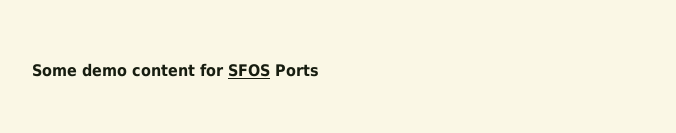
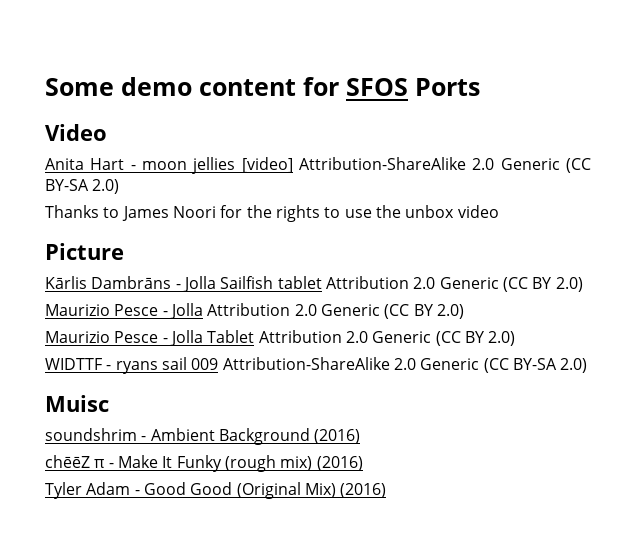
(319, 70) none -> [45,124,107,141] [45,157,591,174] [45,179,120,194] [45,205,499,222] [45,243,124,260] [45,276,583,292] [45,303,464,319] [45,330,516,346] [45,357,588,374] [45,395,109,412] [45,428,361,445] [45,455,363,472] [45,482,387,499] // Video // Anita Hart - moon jellies [video] Attribution-ShareAlike 2.0 Generic (CC BY-SA 2.0) // Thanks to James Noori for the rights to use the unbox video // Picture // Kārlis Dambrāns - Jolla Sailfish tablet Attribution 2.0 Generic (CC BY 2.0) // Maurizio Pesce - Jolla Attribution 2.0 Generic (CC BY 2.0) // Maurizio Pesce - Jolla Tablet Attribution 2.0 Generic (CC BY 2.0) // WIDTTF - ryans sail 009 Attribution-ShareAlike 2.0 Generic (CC BY-SA 2.0) // Muisc // soundshrim - Ambient Background (2016) // chēēZ π - Make It Funky (rough mix) (2016) // Tyler Adam - Good Good (Original Mix) (2016)

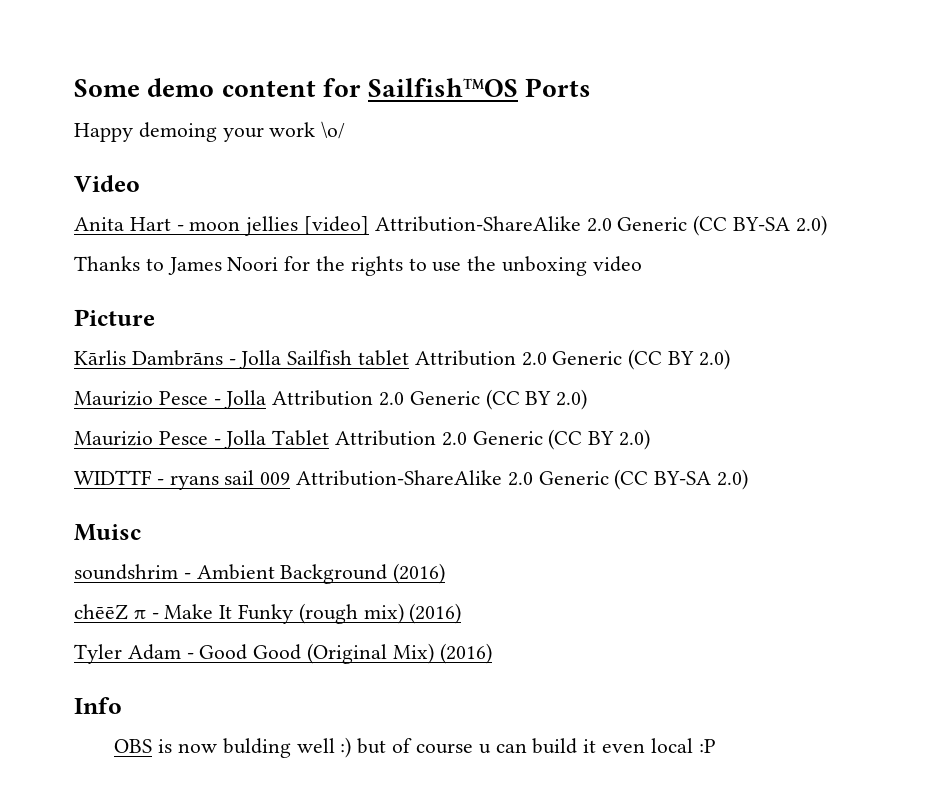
[346,78,408,96] SFOS -> [368,78,519,97] Sailfish™OS
(480, 87) none -> [74,121,346,142] // Happy demoing your work \o/
[405,205,455,218] unbox -> [502,256,588,276] unboxing
(387, 490) none -> [74,697,122,714] [114,737,716,758] // Info // OBS is now bulding well :) but of course u can build it even local :P

